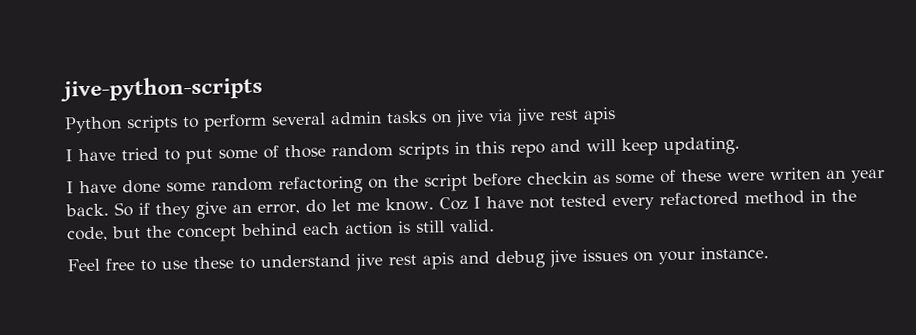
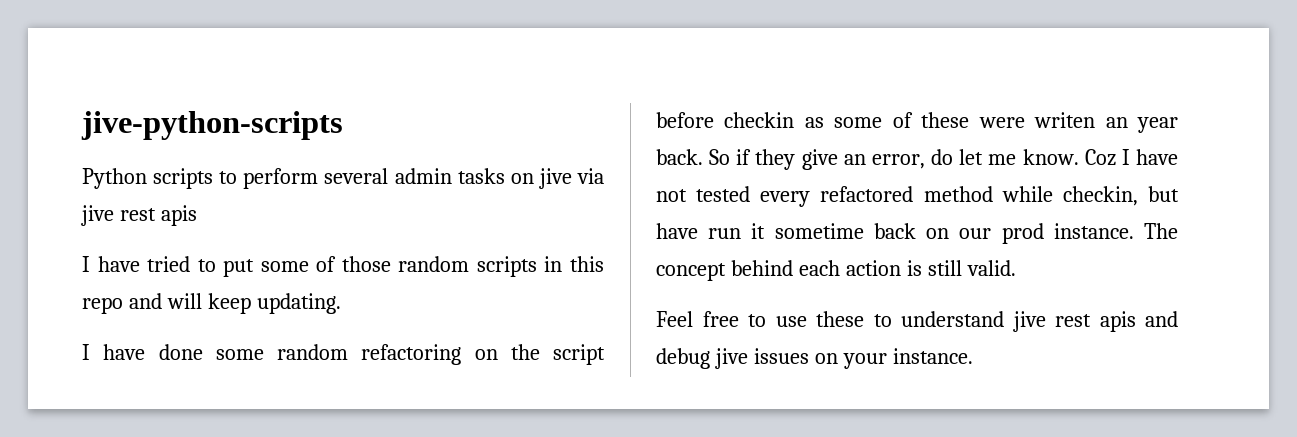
[809,189,857,203] [67,225,172,242] in the code, but the -> [1001,186,1179,206] [656,223,1178,244] while checkin, but have run it sometime back on our prod instance. The

